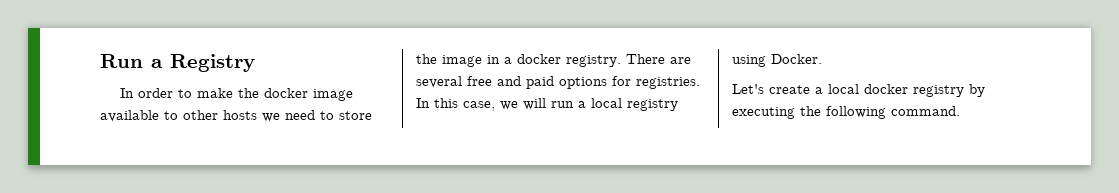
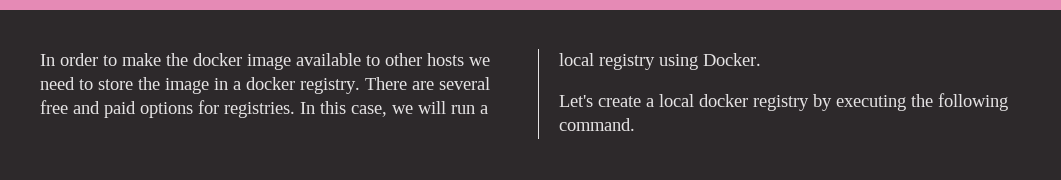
[100,54,255,72] Run a Registry // -> (40, 60) none

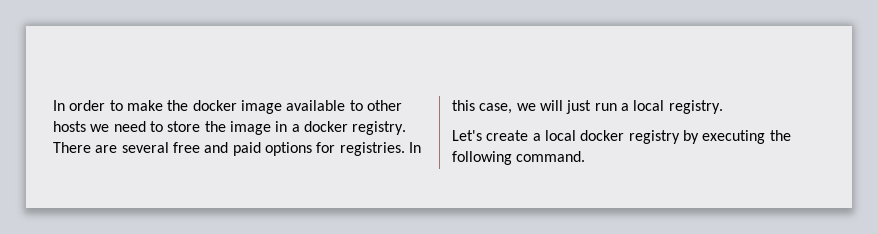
(446, 107) none -> [566,100,592,114] just
[599,53,761,70] registry using Docker. -> [668,100,723,114] registry.

